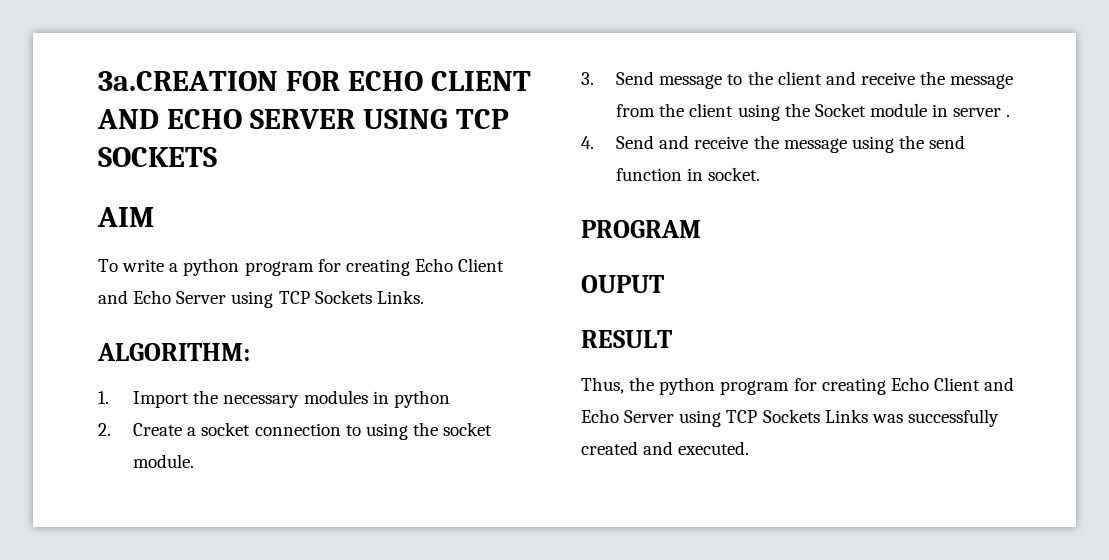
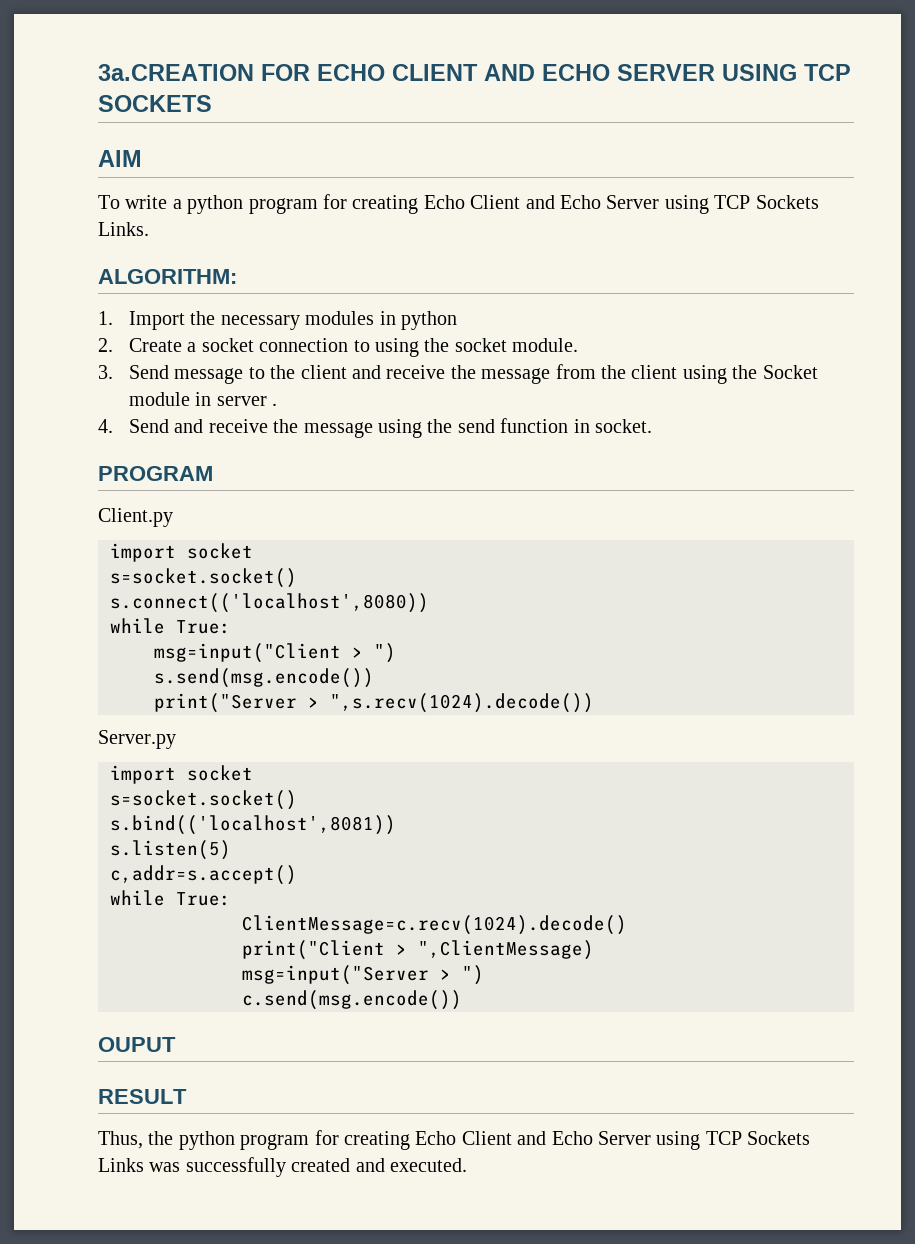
(701, 229) none -> [98,508,173,527] [110,543,253,562] [110,568,297,588] [110,593,429,613] [110,618,231,634] [154,643,396,663] [154,668,374,688] [154,693,594,713] [98,730,176,749] [110,765,253,784] [110,790,297,810] [110,815,396,835] [110,840,231,860] [110,865,297,885] [110,890,231,906] [242,915,627,935] [242,940,594,960] [242,965,484,985] [242,990,462,1010] // Client.py // import socket // s=socket.socket() // s.connect(('localhost',8080)) // while True: // msg=input("Client > ") // s.send(msg.encode()) // print("Server > ",s.recv(1024).decode()) // Server.py // import socket // s=socket.socket() // s.bind(('localhost',8081)) // s.listen(5) // c,addr=s.accept() // while True: // ClientMessage=c.recv(1024).decode() // print("Client > ",ClientMessage) // msg=input("Server > ") // c.send(msg.encode())

